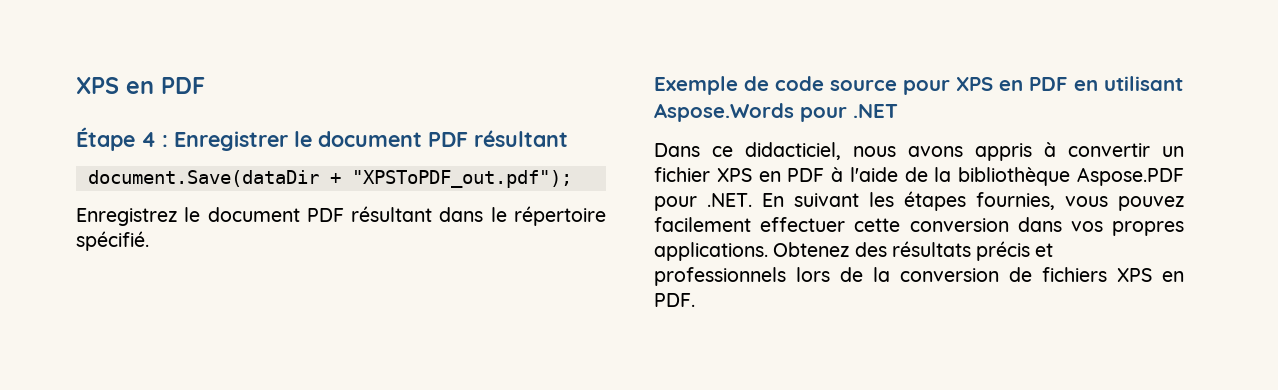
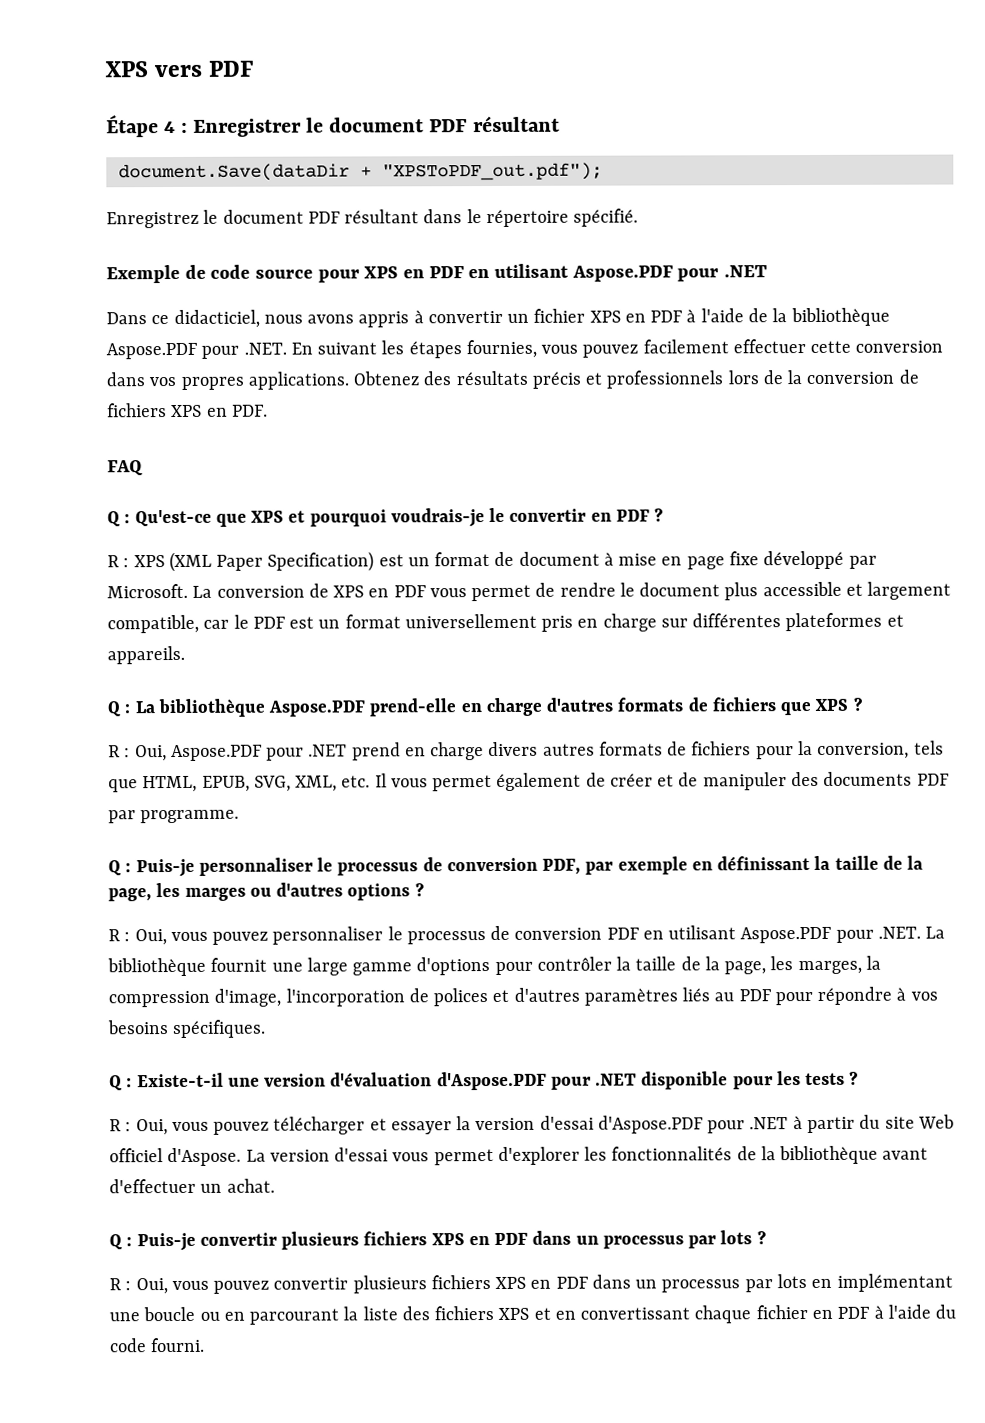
[76,77,154,94] XPS en -> [104,61,204,78] XPS vers
[654,103,794,122] Aspose.Words -> [571,265,673,282] Aspose.PDF
(695, 300) none -> [107,460,143,476] [107,507,664,528] [107,550,877,573] [107,581,952,602] [107,612,904,634] [107,645,185,665] [107,697,862,718] [108,740,944,762] [108,771,949,793] [108,809,240,824] [108,855,924,878] [108,882,424,902] [108,925,946,946] [107,955,881,977] [108,986,938,1008] [107,1019,267,1039] [109,1071,859,1091] [109,1114,954,1136] [109,1145,929,1167] [109,1178,275,1194] [109,1230,766,1252] [109,1273,953,1295] [109,1304,957,1325] [109,1337,206,1353] // FAQ // Q : Qu'est-ce que XPS et pourquoi voudrais-je le convertir en PDF ? // R : XPS (XML Paper Specification) est un format de document à mise en page fixe développé par Microsoft. La conversion de XPS en PDF vous permet de rendre le document plus accessible et largement compatible, car le PDF est un format universellement pris en charge sur différentes plateformes et appareils. // Q : La bibliothèque Aspose.PDF prend-elle en charge d'autres formats de fichiers que XPS ? // R : Oui, Aspose.PDF pour .NET prend en charge divers autres formats de fichiers pour la conversion, tels que HTML, EPUB, SVG, XML, etc. Il vous permet également de créer et de manipuler des documents PDF par programme. // Q : Puis-je personnaliser le processus de conversion PDF, par exemple en définissant la taille de la page, les marges ou d'autres options ? // R : Oui, vous pouvez personnaliser le processus de conversion PDF en utilisant Aspose.PDF pour .NET. La bibliothèque fournit une large gamme d'options pour contrôler la taille de la page, les marges, la compression d'image, l'incorporation de polices et d'autres paramètres liés au PDF pour répondre à vos besoins spécifiques. // Q : Existe-t-il une version d'évaluation d'Aspose.PDF pour .NET disponible pour les tests ? // R : Oui, vous pouvez télécharger et essayer la version d'essai d'Aspose.PDF pour .NET à partir du site Web officiel d'Aspose. La version d'essai vous permet d'explorer les fonctionnalités de la bibliothèque avant d'effectuer un achat. // Q : Puis-je convertir plusieurs fichiers XPS en PDF dans un processus par lots ? // R : Oui, vous pouvez convertir plusieurs fichiers XPS en PDF dans un processus par lots en implémentant une boucle ou en parcourant la liste des fichiers XPS et en convertissant chaque fichier en PDF à l'aide du code fourni.

